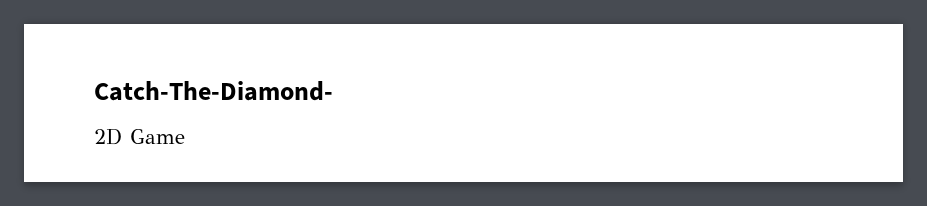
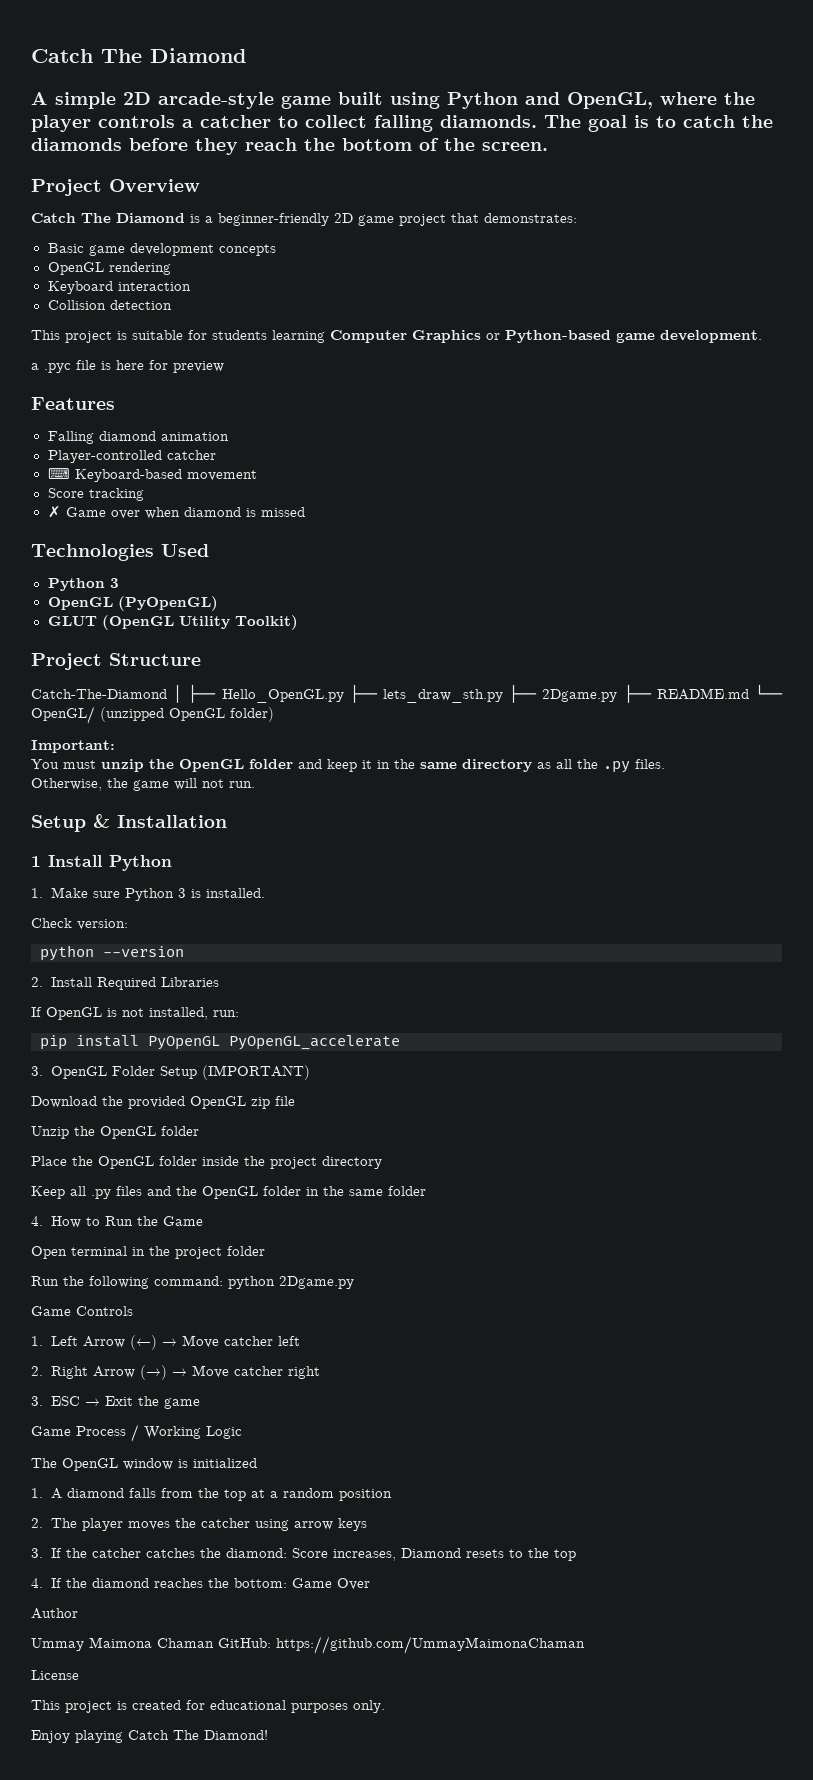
[94,81,333,101] [94,128,185,145] Catch-The-Diamond- // 2D Game -> [31,48,246,63] [31,92,755,109] [31,115,773,132] [31,138,548,155] [31,179,200,196] [31,213,577,226] [47,243,276,256] [47,262,171,275] [47,281,191,294] [47,300,172,310] [31,330,762,343] [31,360,224,373] [31,397,115,410] [47,431,229,444] [47,450,216,463] [47,468,257,482] [47,488,144,501] [47,506,305,519] [31,544,209,561] [47,578,119,591] [47,596,218,611] [47,615,298,630] [31,653,201,670] [31,684,783,703] [31,706,274,724] [31,740,115,753] [31,759,665,773] [31,778,255,791] [31,814,227,832] [31,855,172,871] [31,887,266,901] [31,918,128,930] [40,945,184,961] [31,977,220,990] [31,1007,239,1020] [40,1035,400,1050] [31,1065,311,1080] [31,1096,295,1109] [31,1126,199,1139] [31,1156,382,1169] [31,1186,426,1199] [31,1216,204,1228] [31,1246,265,1259] [31,1276,354,1289] [31,1306,133,1316] [31,1335,301,1350] [31,1365,321,1380] [31,1396,201,1409] [31,1424,242,1442] [31,1458,257,1471] [31,1488,393,1501] [31,1518,368,1531] [31,1548,577,1561] [31,1578,371,1590] [31,1608,78,1619] [31,1636,585,1654] [31,1670,79,1680] [31,1700,385,1713] [31,1730,268,1743] Catch The Diamond // A simple 2D arcade-style game built using Python and OpenGL, where the player controls a catcher to collect falling diamonds. The goal is to catch the diamonds before they reach the bottom of the screen. // Project Overview // Catch The Diamond is a beginner-friendly 2D game project that demonstrates: // Basic game development concepts // OpenGL rendering // Keyboard interaction // Collision detection // This project is suitable for students learning Computer Graphics or Python-based game development. // a .pyc file is here for preview // Features // Falling diamond animation // Player-controlled catcher // ⌨ Keyboard-based movement // Score tracking // ✗ Game over when diamond is missed // Technologies Used // Python 3 // OpenGL (PyOpenGL) // GLUT (OpenGL Utility Toolkit) // Project Structure // Catch-The-Diamond │ ├── Hello_OpenGL.py ├── lets_draw_sth.py ├── 2Dgame.py ├── README.md └── OpenGL/ (unzipped OpenGL folder) // Important: // You must unzip the OpenGL folder and keep it in the same directory as all the .py files. // Otherwise, the game will not run. // Setup & Installation // 1 Install Python // 1. Make sure Python 3 is installed. // Check version: // python --version // 2. Install Required Libraries // If OpenGL is not installed, run: // pip install PyOpenGL PyOpenGL_accelerate // 3. OpenGL Folder Setup (IMPORTANT) // Download the provided OpenGL zip file // Unzip the OpenGL folder // Place the OpenGL folder inside the project directory // Keep all .py files and the OpenGL folder in the same folder // 4. How to Run the Game // Open terminal in the project folder // Run the following command: python 2Dgame.py // Game Controls // 1. Left Arrow (←) → Move catcher left // 2. Right Arrow (→) → Move catcher right // 3. ESC → Exit the game // Game Process / Working Logic // The OpenGL window is initialized // 1. A diamond falls from the top at a random position // 2. The player moves the catcher using arrow keys // 3. If the catcher catches the diamond: Score increases, Diamond resets to the top // 4. If the diamond reaches the bottom: Game Over // Author // Ummay Maimona Chaman GitHub: https://github.com/UmmayMaimonaChaman // License // This project is created for educational purposes only. // Enjoy playing Catch The Diamond!

